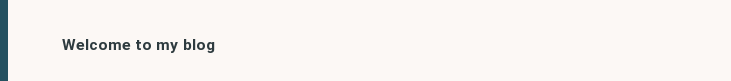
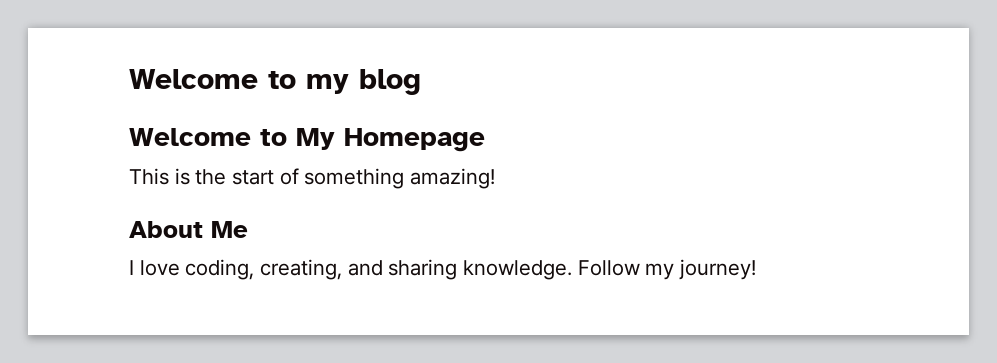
(215, 46) none -> [129,128,485,152] [129,168,496,189] [129,221,248,238] [129,259,757,280] // Welcome to My Homepage // This is the start of something amazing! // About Me // I love coding, creating, and sharing knowledge. Follow my journey!

